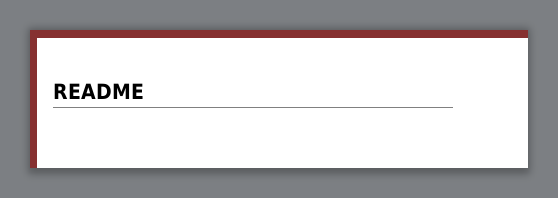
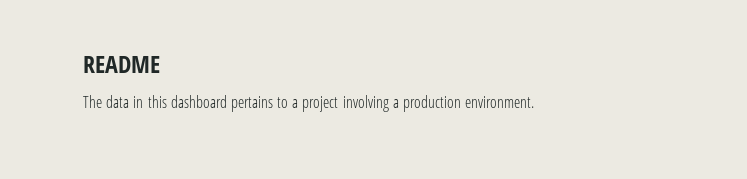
(144, 91) none -> [83,95,535,112] // The data in this dashboard pertains to a project involving a production environment.

